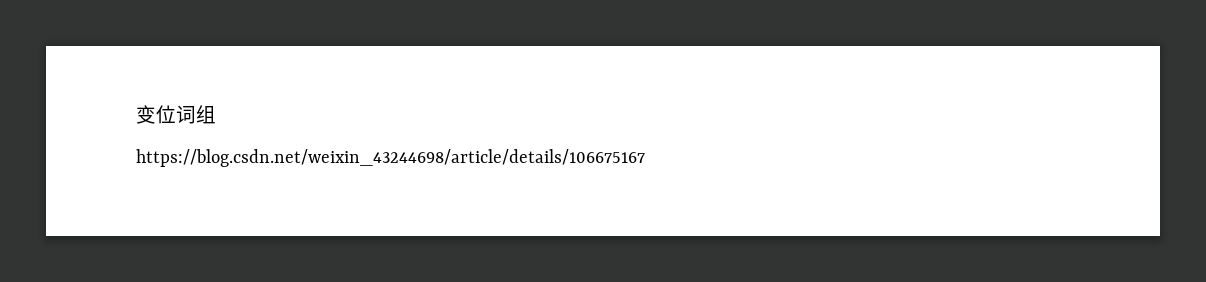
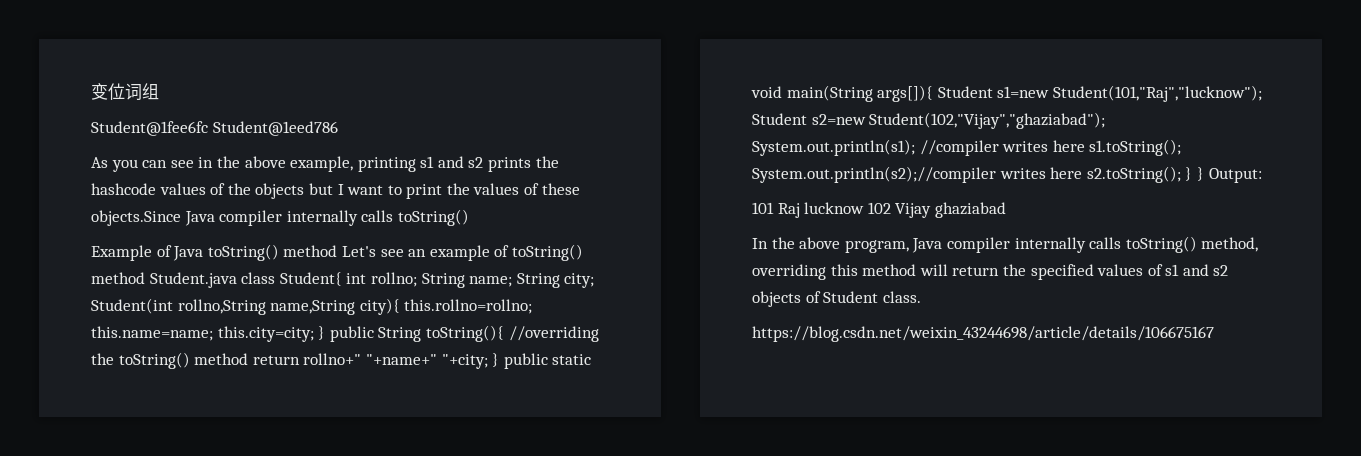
(216, 114) none -> [91,121,338,136] [91,156,559,172] [91,183,580,199] [91,209,469,226] [91,244,583,261] [91,272,595,288] [91,298,533,315] [91,325,599,342] [91,352,592,369] [751,85,1262,102] [752,112,1106,129] [752,139,1182,156] [752,166,1262,183] [752,202,1006,218] [752,236,1259,253] [752,264,1229,280] [752,291,921,307] // Student@1fee6fc Student@1eed786 // As you can see in the above example, printing s1 and s2 prints the hashcode values of the objects but I want to print the values of these objects.Since Java compiler internally calls toString() // Example of Java toString() method Let's see an example of toString() method Student.java class Student{ int rollno; String name; String city; Student(int rollno,String name,String city){ this.rollno=rollno; this.name=name; this.city=city; } public String toString(){ //overriding the toString() method return rollno+" "+name+" "+city; } public static void main(String args[]){ Student s1=new Student(101,"Raj","lucknow"); Student s2=new Student(102,"Vijay","ghaziabad"); System.out.println(s1); //compiler writes here s1.toString(); System.out.println(s2);//compiler writes here s2.toString(); } } Output: // 101 Raj lucknow 102 Vijay ghaziabad // In the above program, Java compiler internally calls toString() method, overriding this method will return the specified values of s1 and s2 objects of Student class.

